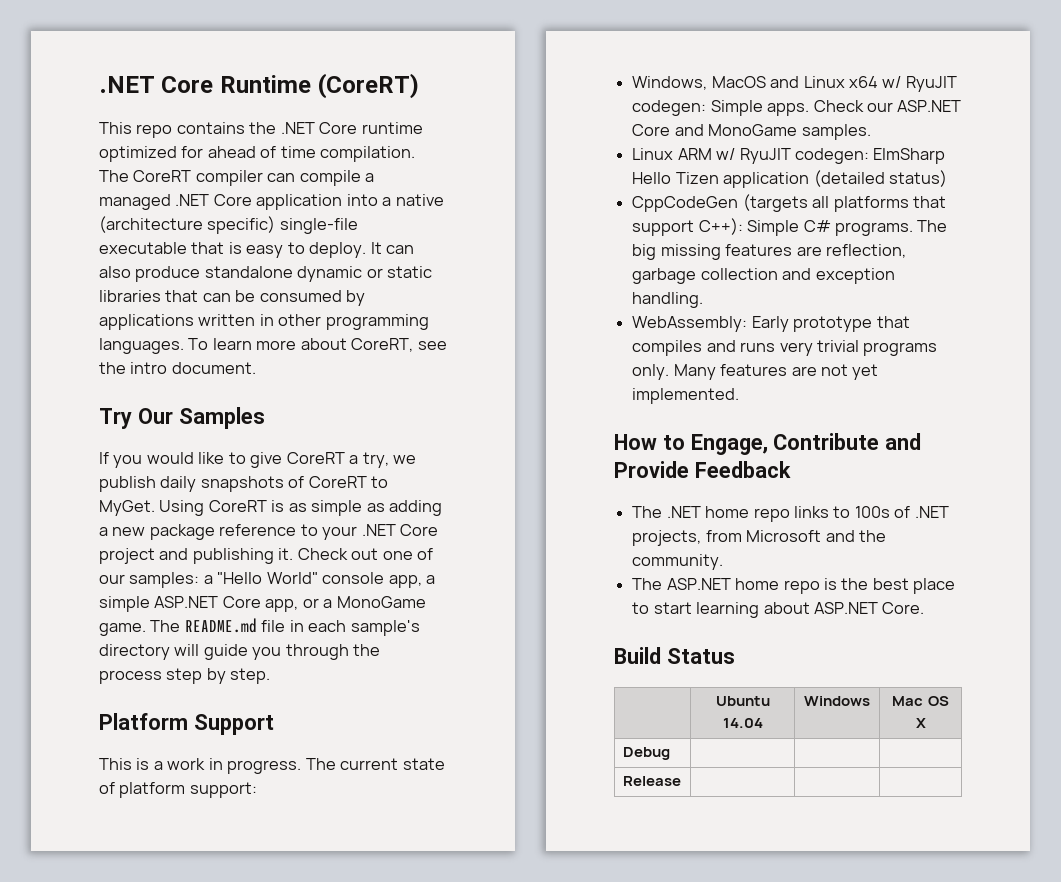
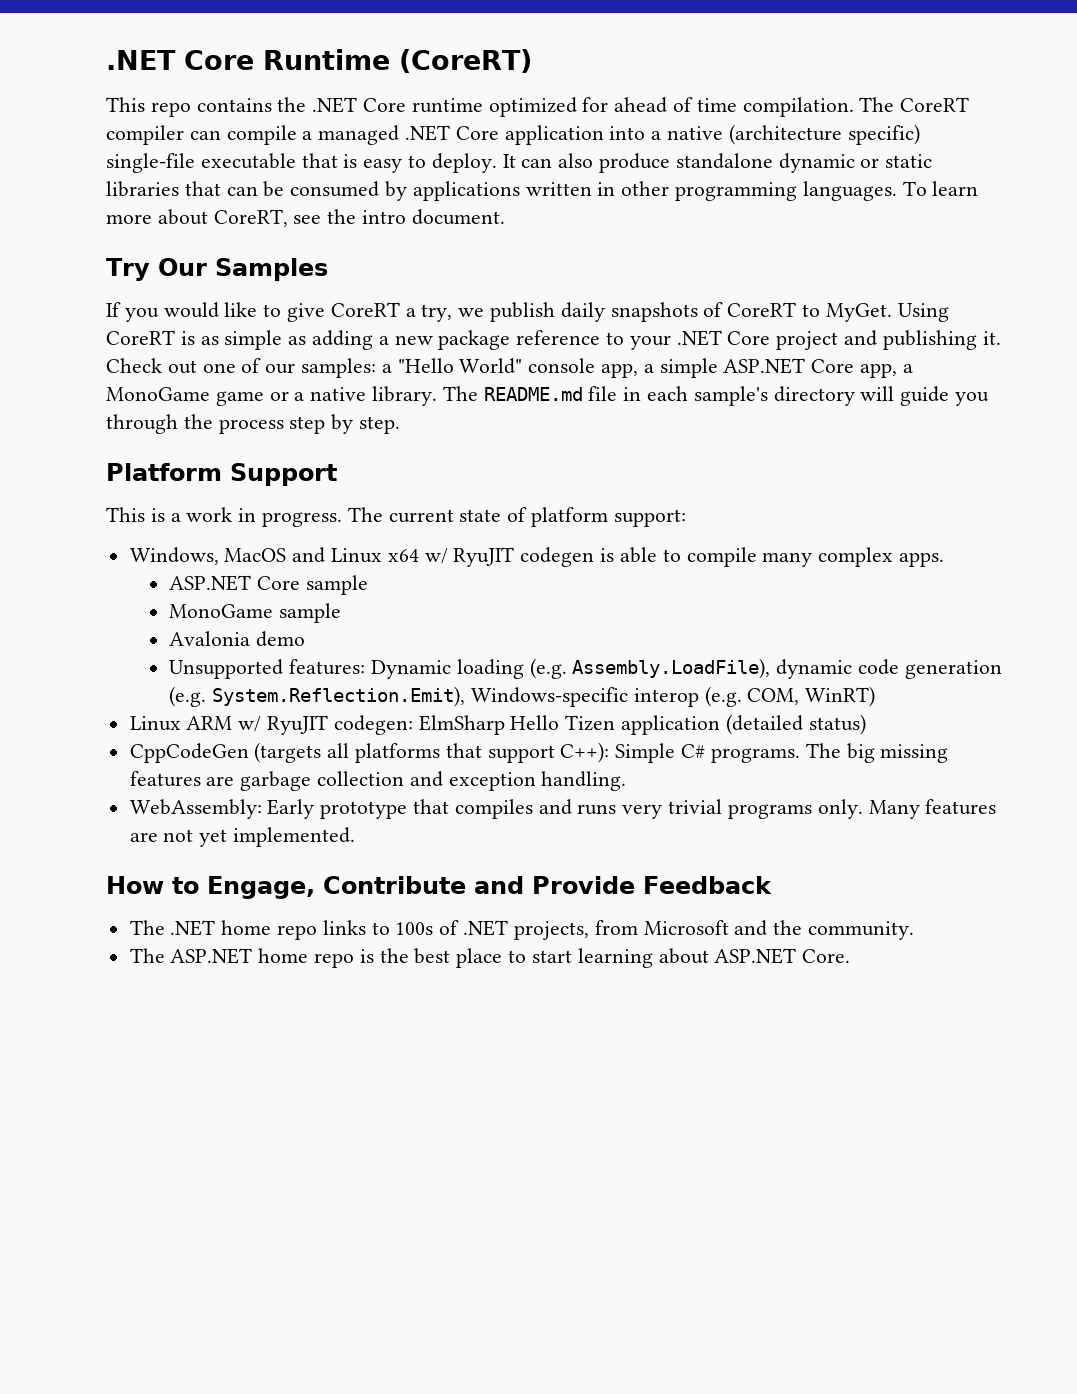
[302,596,426,608] [99,623,146,636] or a MonoGame game. -> [902,364,913,373] [106,386,438,406] a MonoGame game or a native library.
[632,100,962,116] [632,124,871,140] codegen: Simple apps. Check our ASP.NET Core and MonoGame samples. -> [520,547,944,567] [169,575,369,595] [169,603,342,623] [169,631,306,647] [169,658,1002,679] [169,686,876,707] codegen is able to compile many complex apps. // ASP.NET Core sample // MonoGame sample // Avalonia demo // Unsupported features: Dynamic loading (e.g. Assembly.LoadFile), dynamic code generation (e.g. System.Reflection.Emit), Windows-specific interop (e.g. COM, WinRT)
[825,244,906,258] reflection, -> (235, 781) none
[614,647,735,664] [715,696,770,706] [722,718,763,728] [804,696,870,706] [892,696,949,706] [915,718,926,728] [622,747,670,760] [622,776,681,786] // Build Status // | Ubuntu 14.04 | Windows | Mac OS X // Debug | | | // Release | | | -> (851, 956) none

